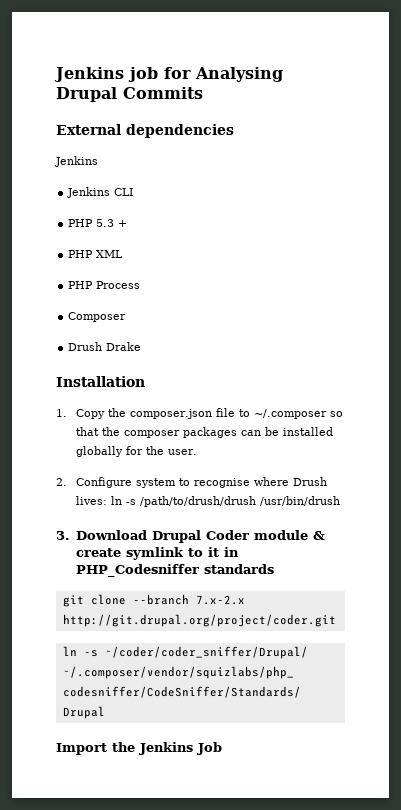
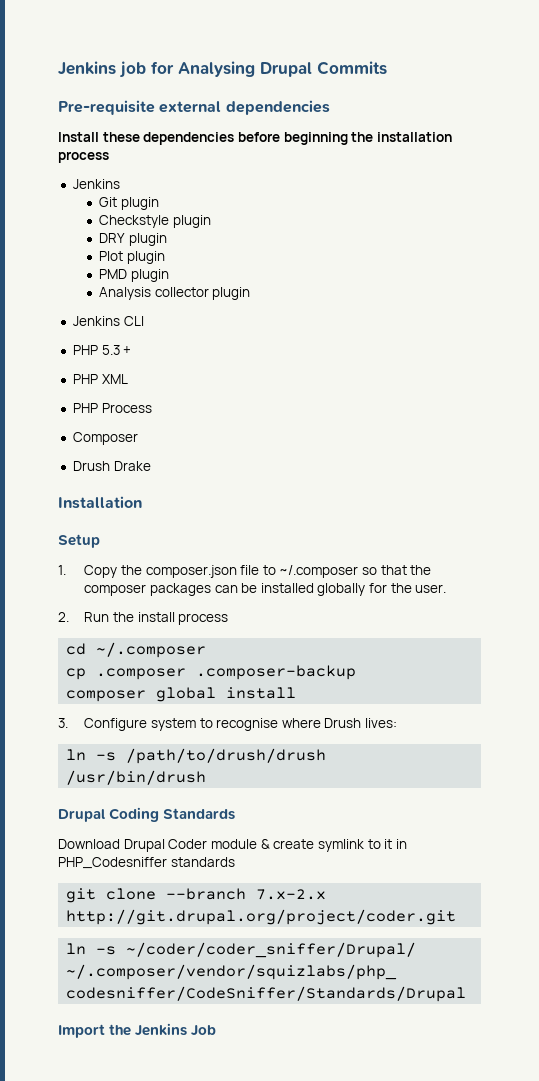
[56,124,121,135] External -> [58,100,222,115] Pre-requisite external
[55,156,98,167] Jenkins -> [58,132,452,145] [58,151,109,163] [72,179,120,189] [99,197,159,210] [99,215,211,228] [99,233,167,246] [99,251,165,264] [99,269,169,282] [99,287,251,300] Install these dependencies before beginning the installation process // Jenkins // Git plugin // Checkstyle plugin // DRY plugin // Plot plugin // PMD plugin // Analysis collector plugin
(145, 381) none -> [58,534,100,548] // Setup
(67, 482) none -> [84,612,229,625] [66,642,207,658] [66,665,357,680] [66,687,297,702] [58,718,68,728] Run the install process // cd ~/.composer // cp .composer .composer-backup // composer global install // 3.
(107, 500) none -> (398, 723) //
[56,531,70,540] 3. -> [58,807,236,822] Drupal Coding Standards //

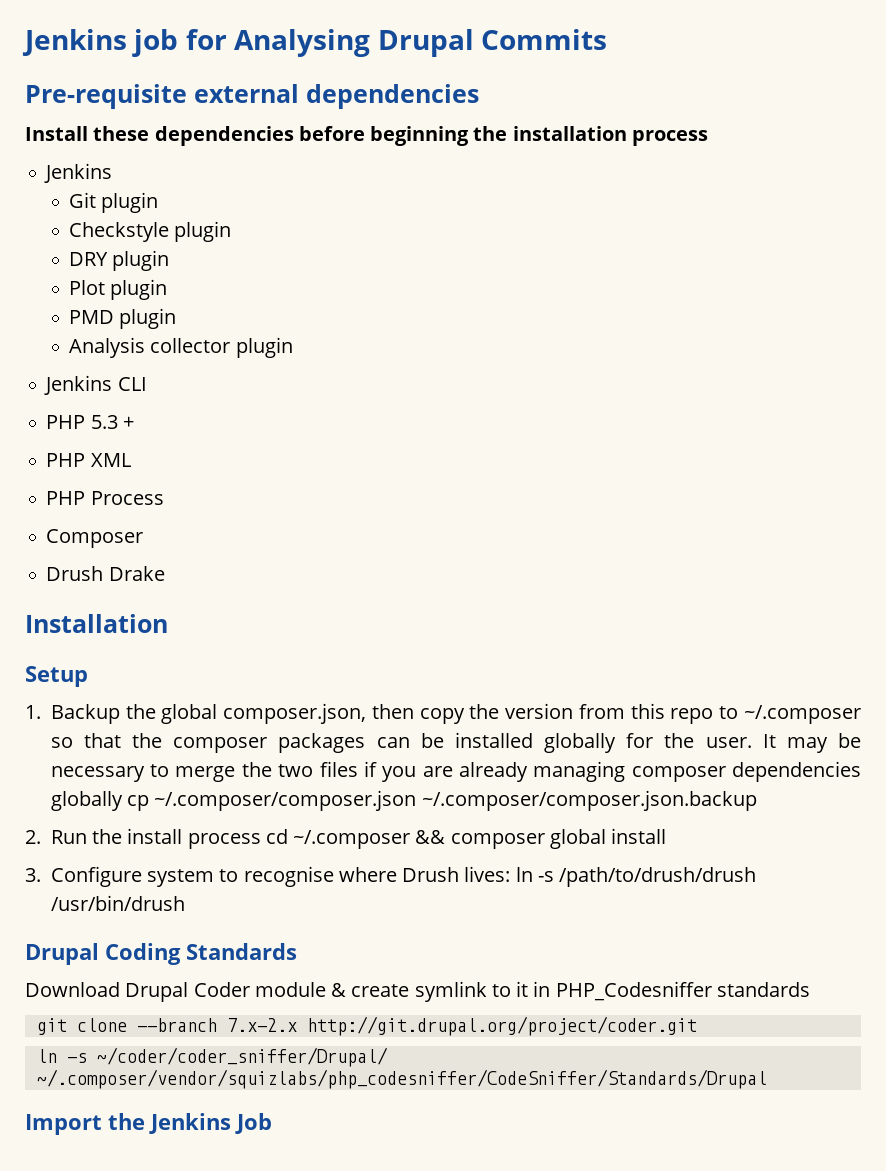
[84,565,260,578] Copy the composer.json file -> [50,703,714,724] Backup the global composer.json, then copy the version from this repo
(447, 588) none -> [762,733,862,753] [50,761,862,782] [50,790,757,811] It may be necessary to merge the two files if you are already managing composer dependencies globally cp ~/.composer/composer.json ~/.composer/composer.json.backup
(229, 619) // -> (261, 841) none
[66,665,357,680] // cp .composer .composer-backup // -> [415,830,446,844] &&
(398, 723) // -> (511, 874) none

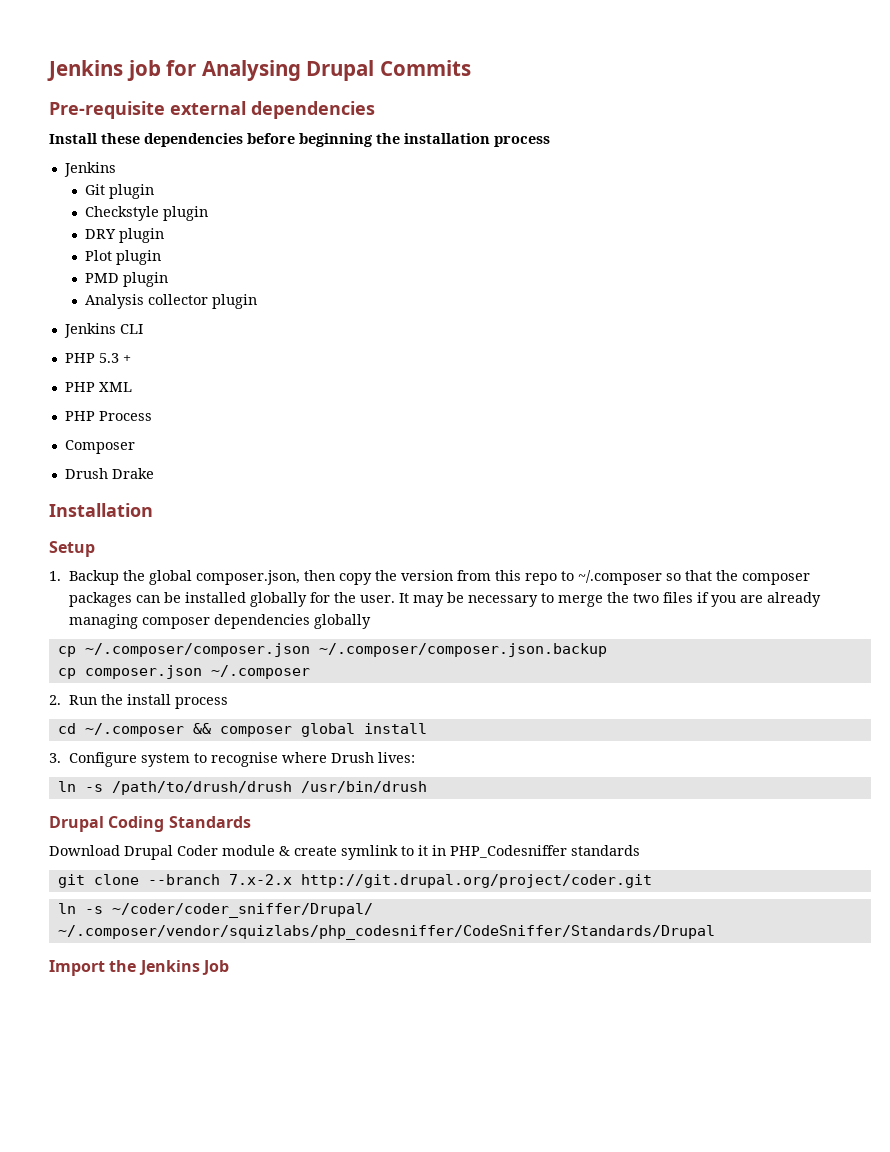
(123, 801) none -> (372, 621) //
(757, 800) none -> [57,665,310,679] // cp composer.json ~/.composer
(261, 841) none -> (229, 703) //
(511, 874) none -> (416, 757) //

